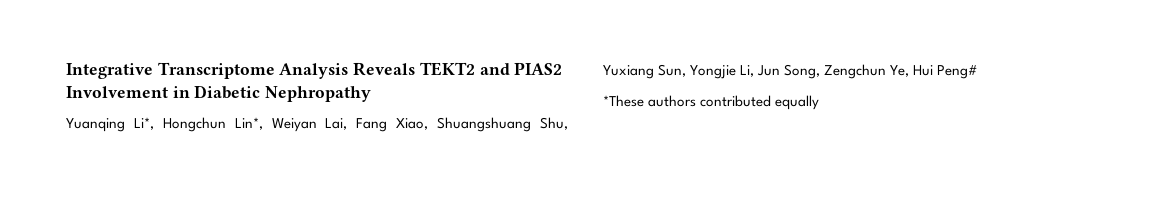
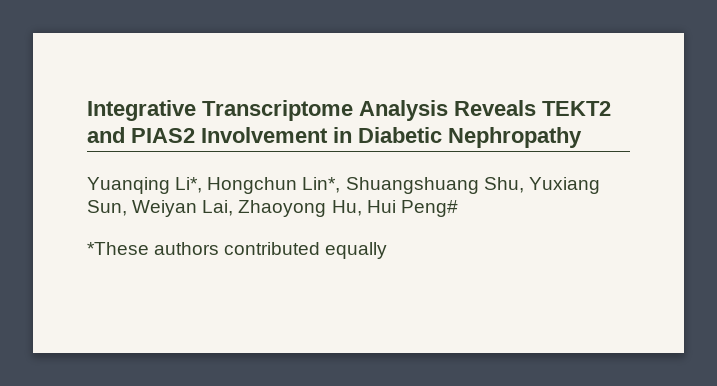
[271,117,569,132] [603,64,910,79] Weiyan Lai, Fang Xiao, Shuangshuang Shu, Yuxiang Sun, Yongjie Li, Jun Song, Zengchun Ye, -> [345,177,600,194] [87,200,362,217] Shuangshuang Shu, Yuxiang Sun, Weiyan Lai, Zhaoyong Hu,

